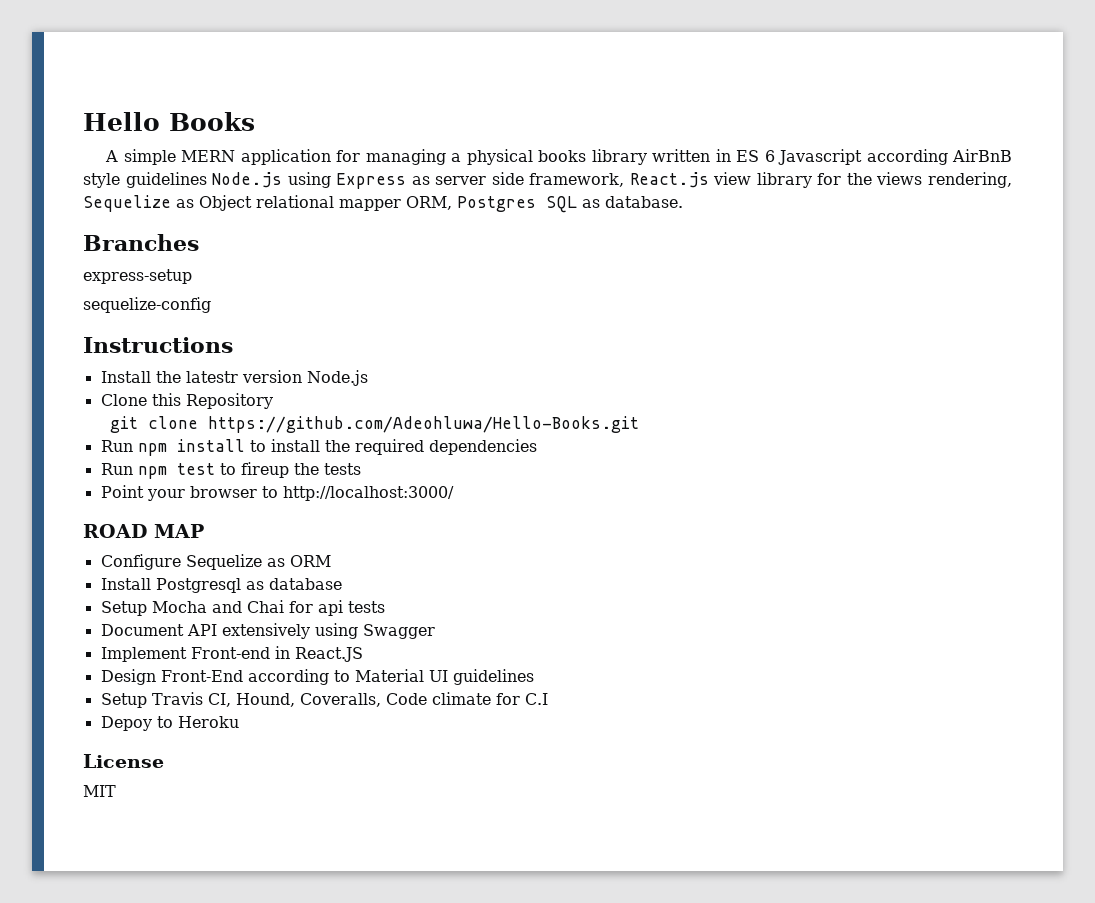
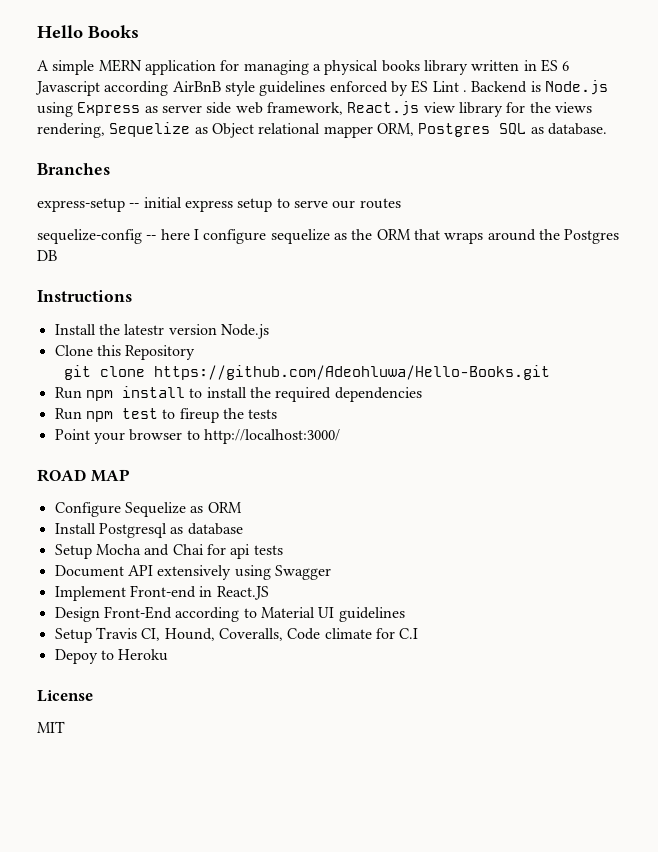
(207, 180) none -> [329,80,541,96] enforced by ES Lint . Backend is
(524, 178) none -> [235,102,263,114] web
[83,297,211,313] // sequelize-config -> [129,197,401,212] [37,229,620,244] [37,250,57,261] -- initial express setup to serve our routes // sequelize-config -- here I configure sequelize as the ORM that wraps around the Postgres DB

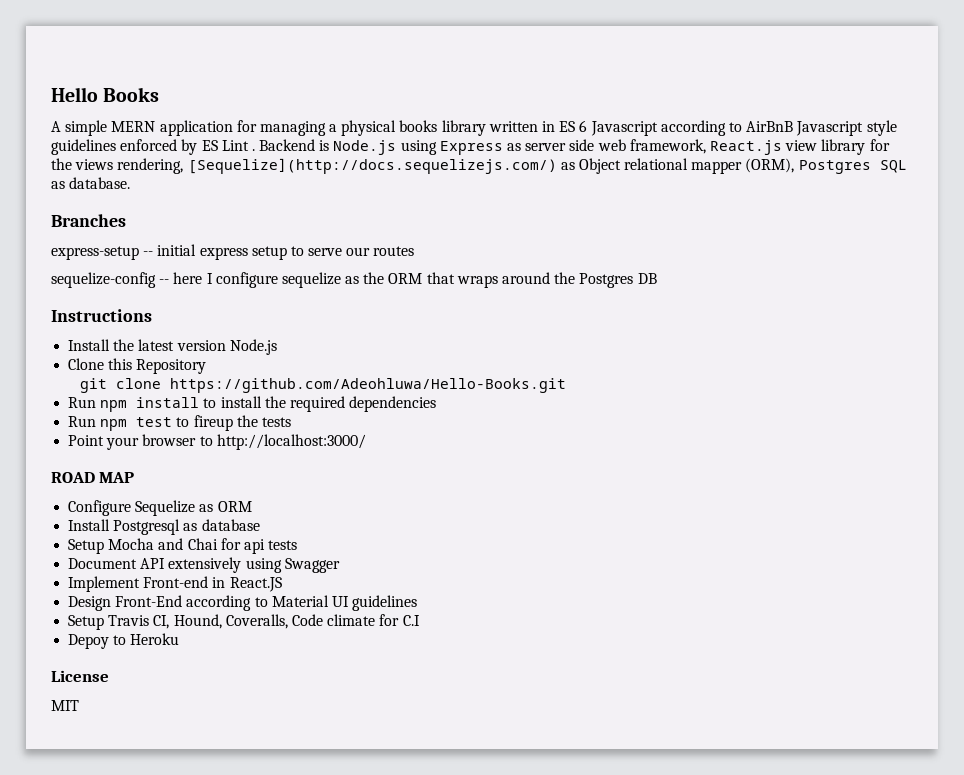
[172,81,221,92] AirBnB -> [728,121,864,136] to AirBnB Javascript
[109,122,191,137] Sequelize -> [187,158,557,174] [Sequelize](http://docs.sequelizejs.com/)
[376,123,414,136] ORM, -> [745,158,795,173] (ORM),
[124,324,165,335] latestr -> [138,339,175,351] latest

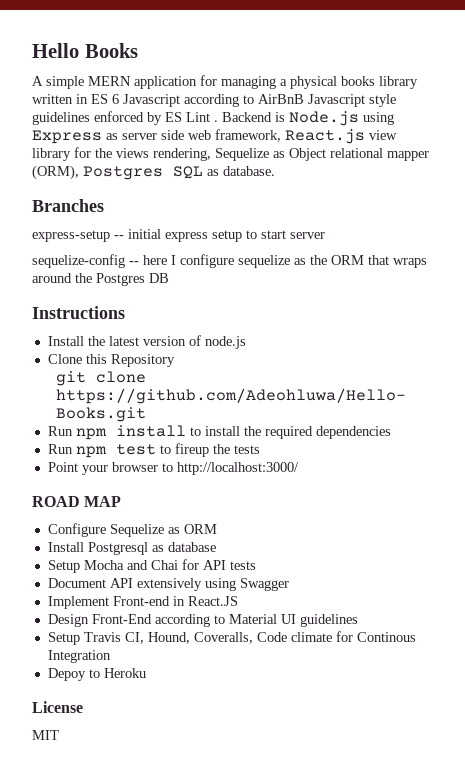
[187,158,557,174] [Sequelize](http://docs.sequelizejs.com/) -> [215,148,269,161] Sequelize
[308,246,415,256] serve our routes -> [261,230,325,239] start server
[229,339,277,355] Node.js -> [188,335,246,349] of node.js
[243,539,265,554] api -> [202,560,226,570] API
[402,615,420,626] C.I -> [356,632,416,642] [47,650,111,663] Continous Integration

